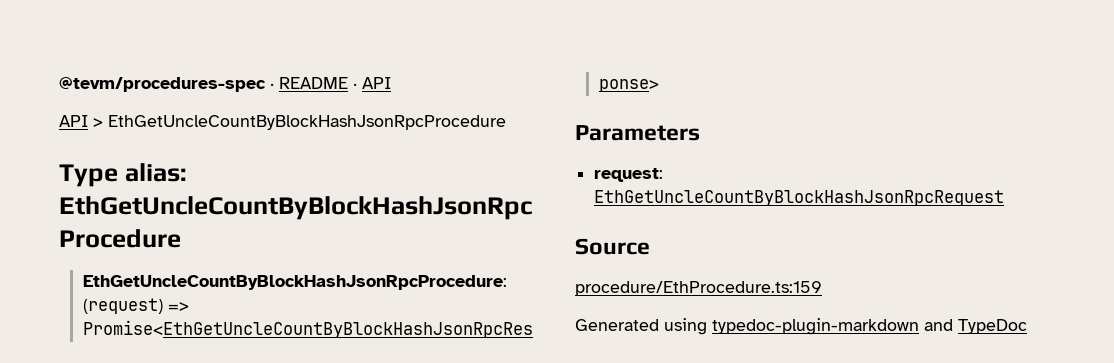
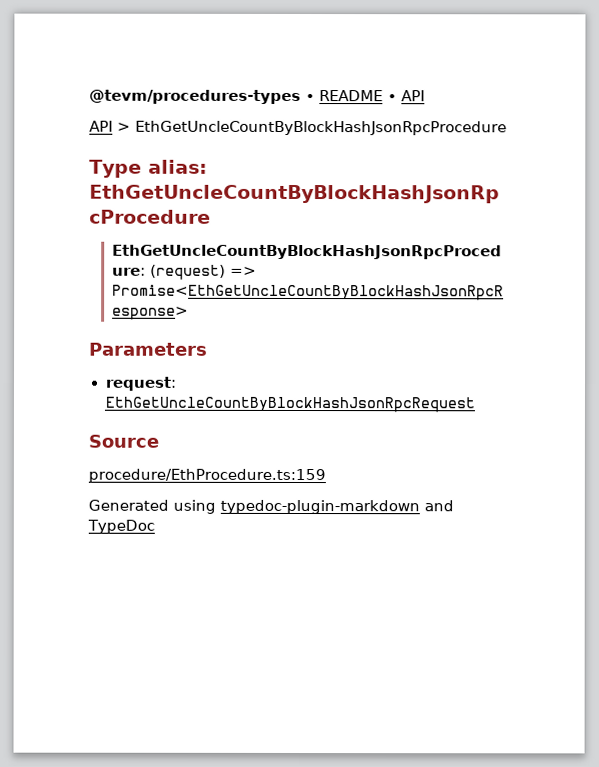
[59,77,266,92] @tevm/procedures-spec -> [89,89,301,105] @tevm/procedures-types

